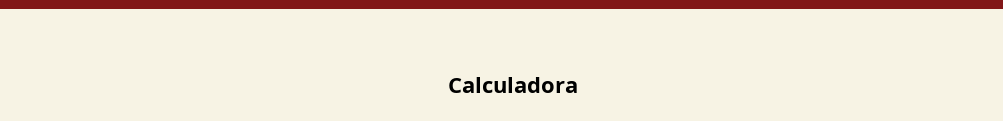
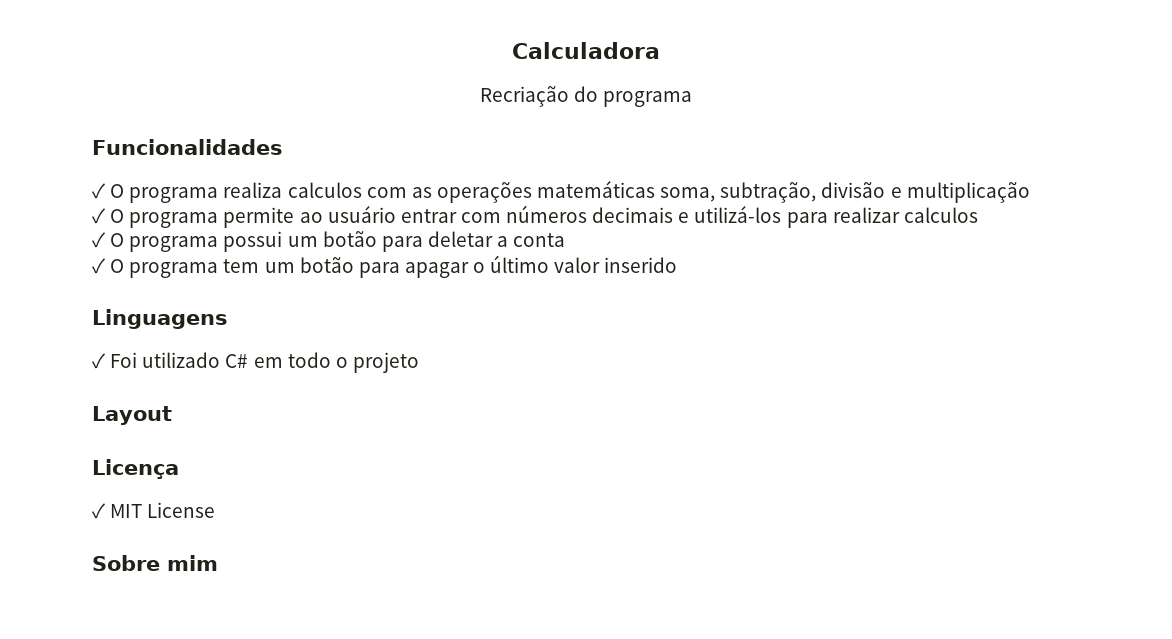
(578, 85) none -> [479,86,693,107] [92,139,283,155] [92,181,1030,203] [92,205,978,228] [92,231,566,252] [92,255,678,278] [92,309,228,329] [92,352,419,373] [92,406,172,425] [92,459,179,479] [92,502,216,519] [92,555,218,571] // Recriação do programa // Funcionalidades // ✓ O programa realiza calculos com as operações matemáticas soma, subtração, divisão e multiplicação // ✓ O programa permite ao usuário entrar com números decimais e utilizá-los para realizar calculos // ✓ O programa possui um botão para deletar a conta // ✓ O programa tem um botão para apagar o último valor inserido // Linguagens // ✓ Foi utilizado C# em todo o projeto // Layout // Licença // ✓ MIT License // Sobre mim

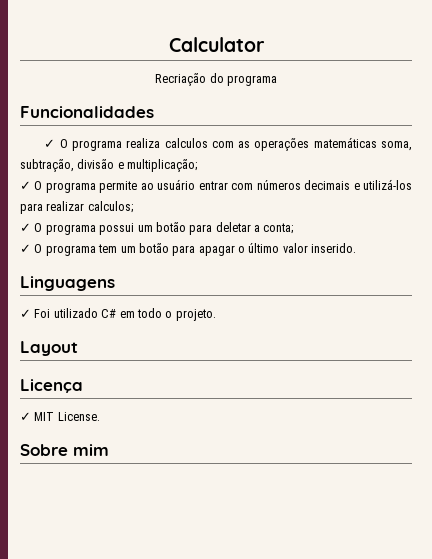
[512,42,660,59] Calculadora -> [168,37,265,52] Calculator
[906,182,1030,203] multiplicação -> [127,159,198,172] multiplicação;
[903,207,978,223] calculos -> [87,201,133,213] calculos;
[513,233,566,247] conta -> [263,223,294,234] conta;
[604,257,678,273] inserido -> [311,243,357,253] inserido.
[352,352,419,373] projeto -> [175,309,216,321] projeto.
[147,502,216,518] License -> [57,412,100,421] License.

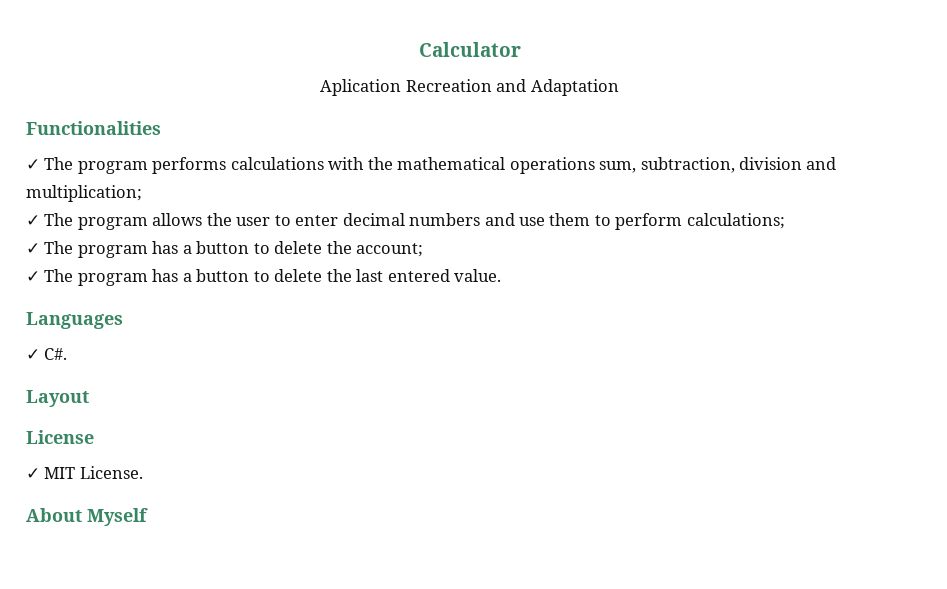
[155,73,277,86] [20,106,154,118] [44,137,413,151] [20,159,198,172] [20,179,412,193] [20,201,133,214] [20,222,294,235] [20,243,357,256] [20,276,115,291] [20,308,216,321] Recriação do programa // Funcionalidades // ✓ O programa realiza calculos com as operações matemáticas soma, subtração, divisão e multiplicação; // ✓ O programa permite ao usuário entrar com números decimais e utilizá-los para realizar calculos; // ✓ O programa possui um botão para deletar a conta; // ✓ O programa tem um botão para apagar o último valor inserido. // Linguagens // ✓ Foi utilizado C# em todo o projeto. -> [320,79,619,96] [26,121,161,135] [26,157,837,174] [26,185,142,202] [26,213,785,230] [26,241,424,258] [26,269,502,286] [26,312,123,329] [26,348,68,360] Aplication Recreation and Adaptation // Functionalities // ✓ The program performs calculations with the mathematical operations sum, subtraction, division and multiplication; // ✓ The program allows the user to enter decimal numbers and use them to perform calculations; // ✓ The program has a button to delete the account; // ✓ The program has a button to delete the last entered value. // Languages // ✓ C#.
[20,379,83,393] Licença -> [26,430,94,444] License
[20,444,109,456] Sobre mim -> [26,508,148,526] About Myself

